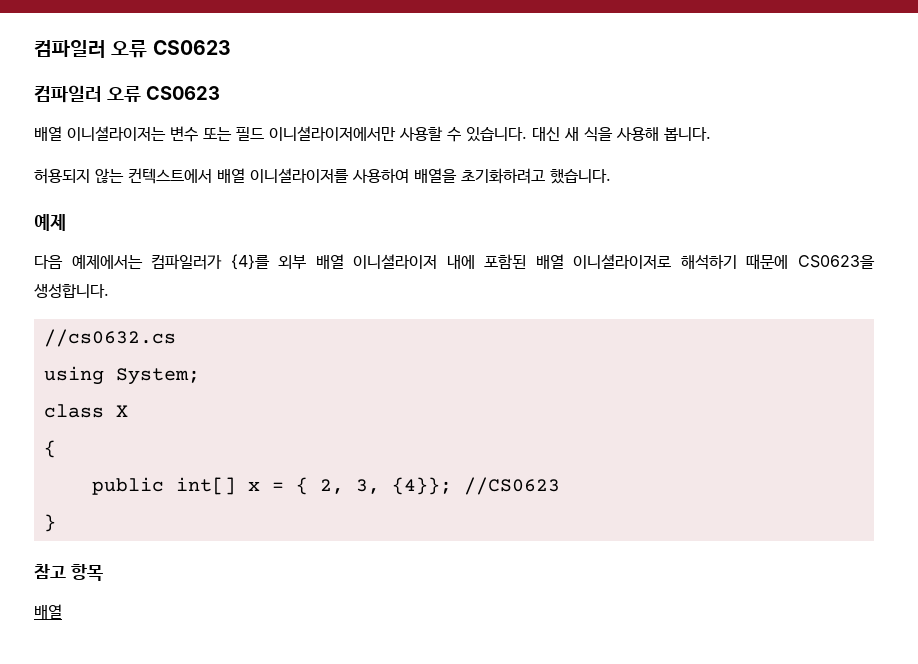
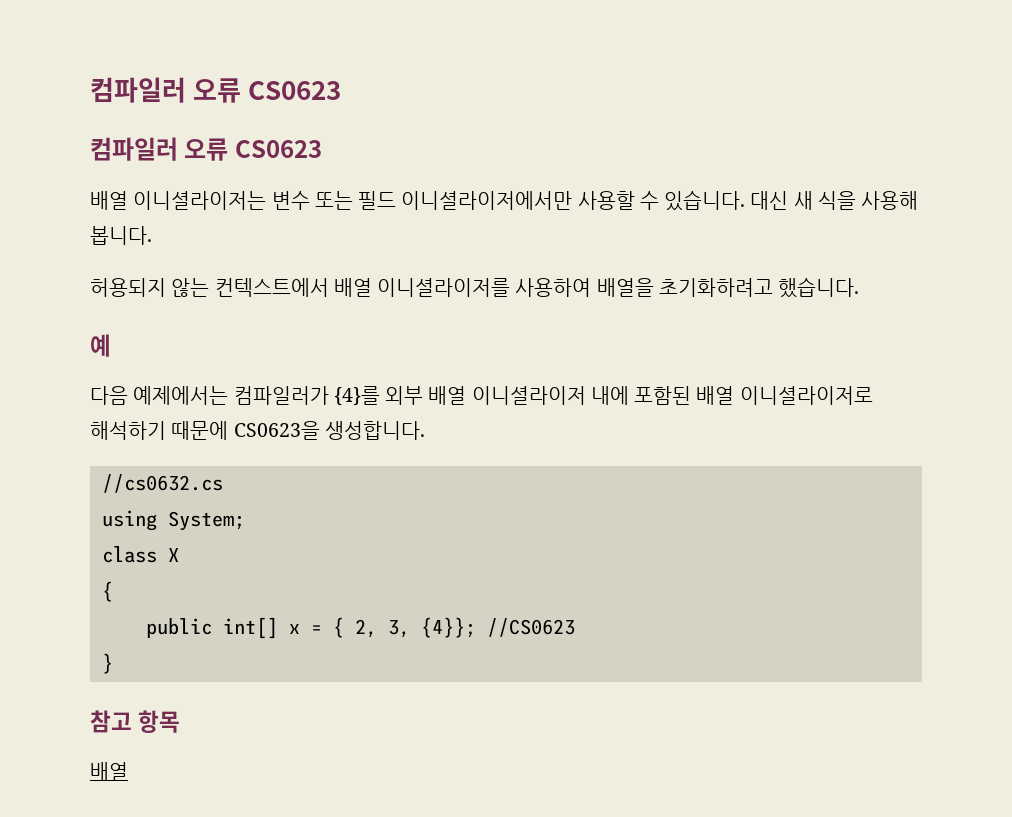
[34,214,66,231] 예제 -> [90,334,111,357] 예

